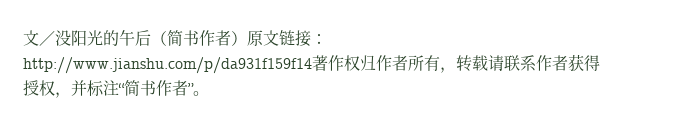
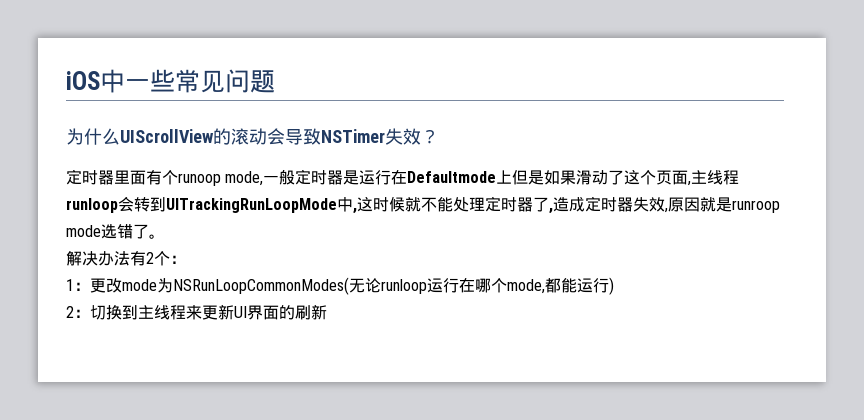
[23,30,327,47] [23,54,600,74] [23,80,209,98] 文／没阳光的午后（简书作者）原文链接：http://www.jianshu.com/p/da931f159f14著作权归作者所有，转载请联系作者获得授权，并标注“简书作者”。 -> [66,69,275,93] [66,128,439,145] [66,169,740,186] [66,196,780,214] [66,224,165,239] [66,251,186,266] [66,277,614,295] [66,304,327,320] iOS中一些常见问题 // 为什么UIScrollView的滚动会导致NSTimer失效？ // 定时器里面有个runoop mode,一般定时器是运行在Defaultmode上但是如果滑动了这个页面,主线程runloop会转到UITrackingRunLoopMode中,这时候就不能处理定时器了,造成定时器失效,原因就是runroop mode选错了。 // 解决办法有2个： // 1：更改mode为NSRunLoopCommonModes(无论runloop运行在哪个mode,都能运行) // 2：切换到主线程来更新UI界面的刷新

